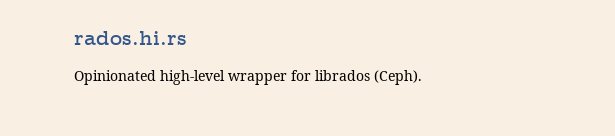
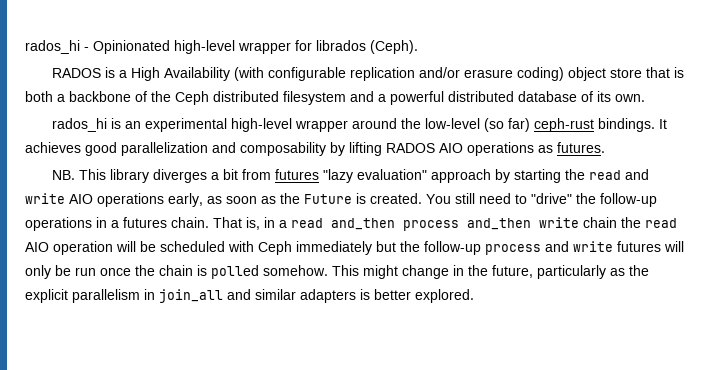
[74,31,187,45] rados.hi.rs // -> [25,40,89,54] rados_hi -
(422, 77) none -> [52,67,685,81] [25,91,645,105] [52,118,668,132] [25,142,605,156] [52,169,650,183] [25,193,657,207] [25,217,677,231] [25,241,684,255] [25,265,649,279] [25,289,474,303] // RADOS is a High Availability (with configurable replication and/or erasure coding) object store that is both a backbone of the Ceph distributed filesystem and a powerful distributed database of its own. // rados_hi is an experimental high-level wrapper around the low-level (so far) ceph-rust bindings. It achieves good parallelization and composability by lifting RADOS AIO operations as futures. // NB. This library diverges a bit from futures "lazy evaluation" approach by starting the read and write AIO operations early, as soon as the Future is created. You still need to "drive" the follow-up operations in a futures chain. That is, in a read and_then process and_then write chain the read AIO operation will be scheduled with Ceph immediately but the follow-up process and write futures will only be run once the chain is polled somehow. This might change in the future, particularly as the explicit parallelism in join_all and similar adapters is better explored.

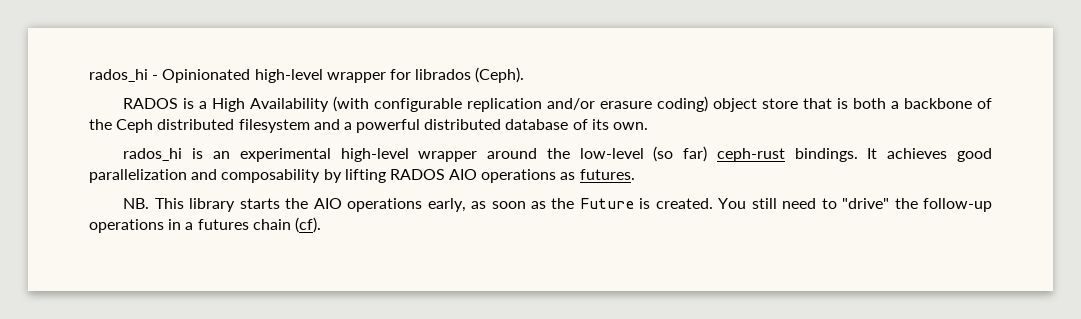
[153,169,650,183] [25,193,65,204] diverges a bit from futures "lazy evaluation" approach by starting the read and write -> [239,198,309,209] starts the
[171,217,677,231] [25,241,684,255] [25,265,649,279] [25,289,474,303] chain. That is, in a read and_then process and_then write chain the read AIO operation will be scheduled with Ceph immediately but the follow-up process and write futures will only be run once the chain is polled somehow. This might change in the future, particularly as the explicit parallelism in join_all and similar adapters is better explored. -> [252,217,321,233] chain (cf).

